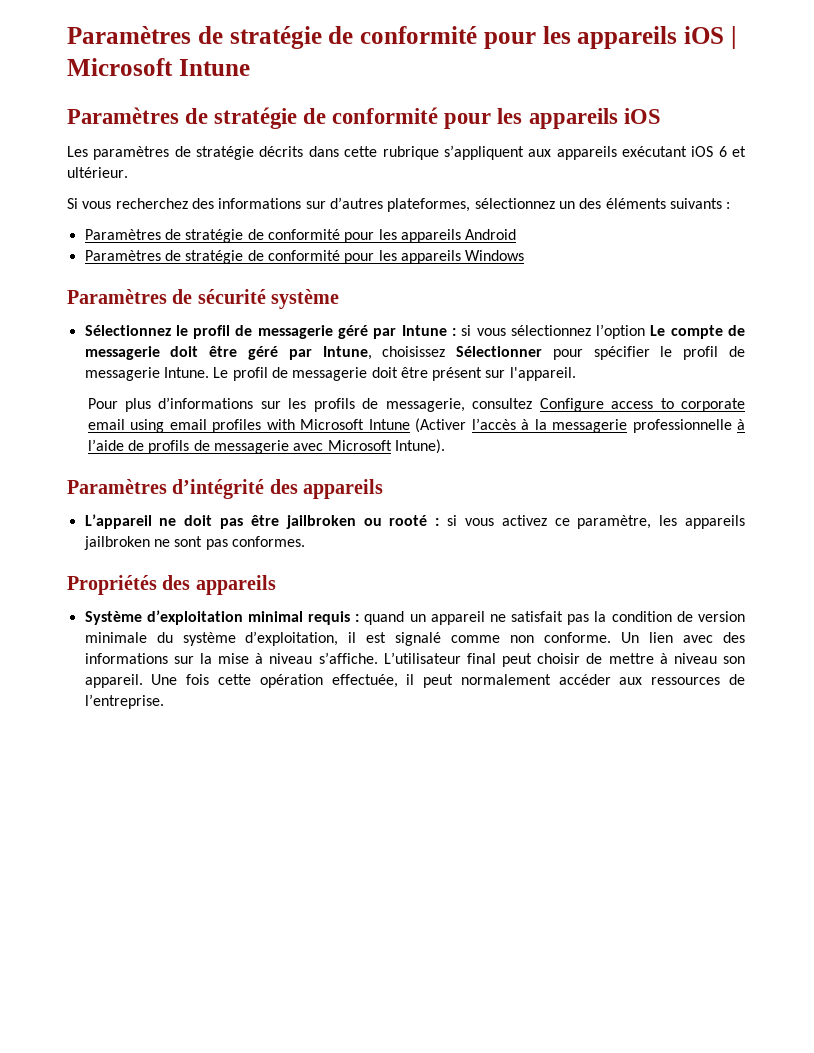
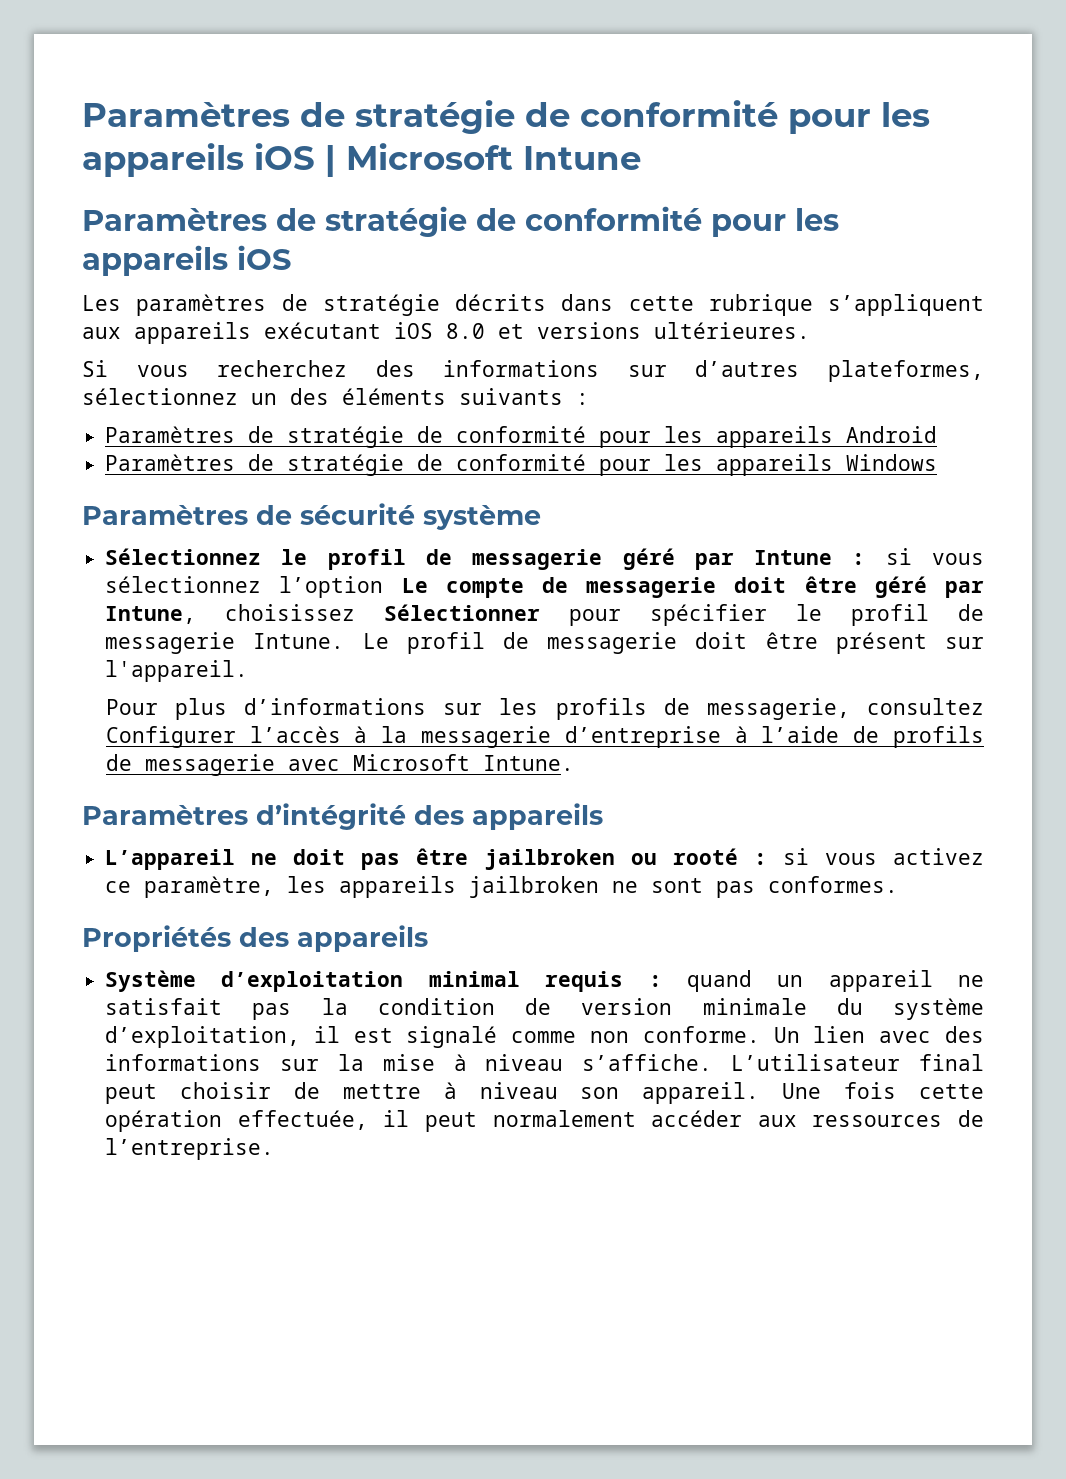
[718,146,746,157] [67,167,128,178] 6 et ultérieur. -> [446,322,810,339] 8.0 et versions ultérieures.
[539,398,746,412] [87,418,467,433] Configure access to corporate email using email profiles with Microsoft Intune (Activer -> [105,726,236,748] Configurer
[632,419,732,433] professionnelle -> [564,726,721,748] d’entreprise
[394,439,445,454] Intune). -> [482,755,574,771] Intune.

